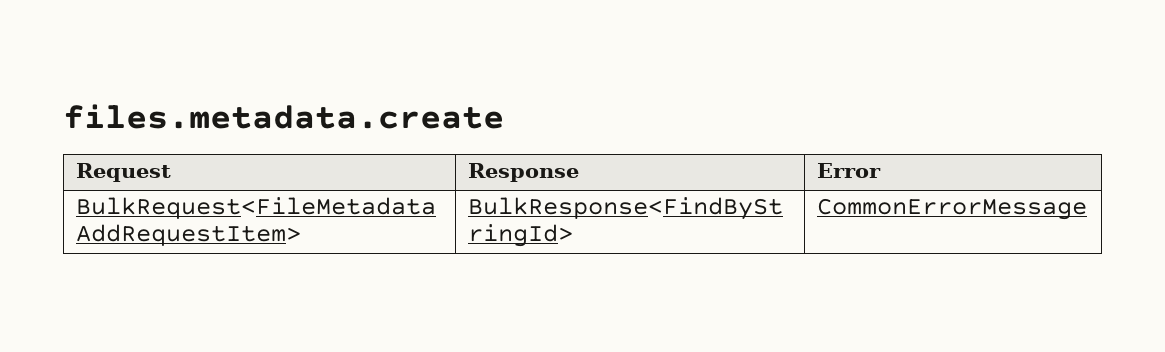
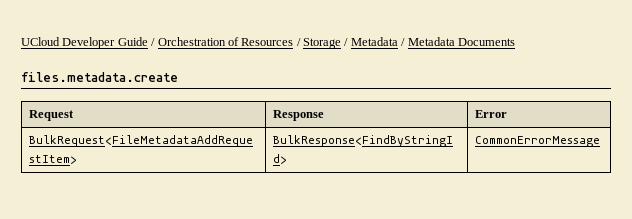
(63, 116) none -> [21,37,515,49] UCloud Developer Guide / Orchestration of Resources / Storage / Metadata / Metadata Documents //

